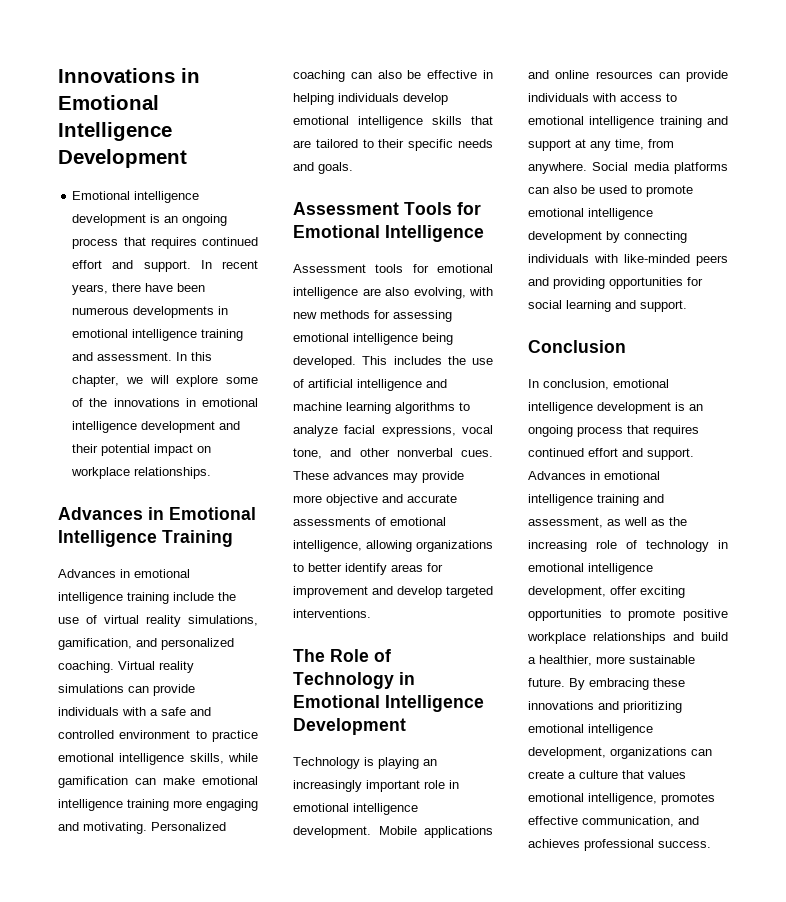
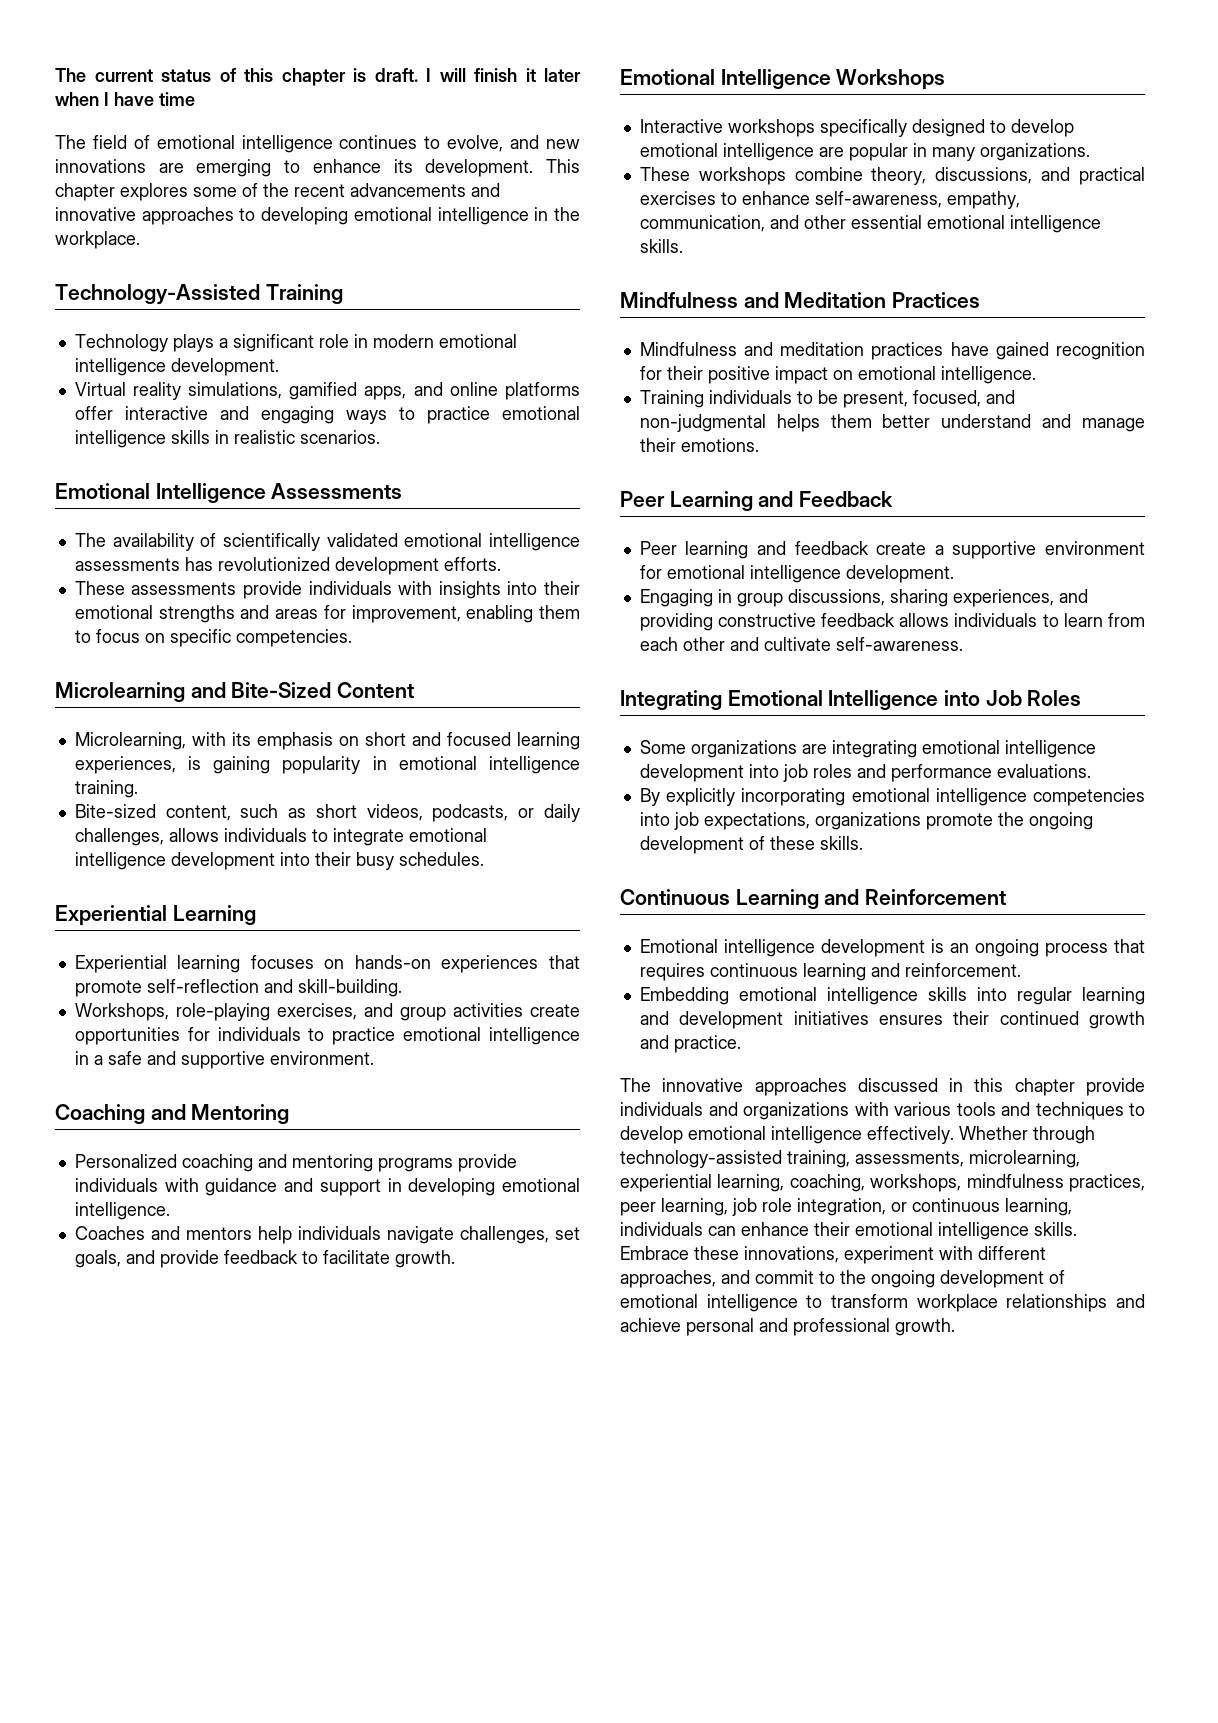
[58,68,200,83] [58,95,159,110] [58,122,172,141] [58,149,187,168] Innovations in Emotional Intelligence Development -> [55,68,581,86] [55,92,195,106] [55,135,581,153] [55,159,580,177] [55,183,500,201] [55,207,580,225] [55,231,140,249] [55,284,343,305] [74,334,517,352] [74,358,279,376] [74,382,580,400] [74,406,580,424] [74,430,380,448] [55,483,403,503] [74,533,580,551] [74,557,501,575] [74,581,580,599] [74,605,580,623] [74,629,352,647] [55,682,415,702] [74,732,580,750] [74,756,580,774] [74,780,138,798] [74,804,580,822] [74,828,487,846] [74,852,484,870] [55,905,256,926] [74,955,580,973] [74,979,402,997] [74,1003,580,1021] [74,1027,580,1045] [74,1051,374,1069] [55,1104,290,1124] [74,1154,517,1172] [74,1178,580,1196] [74,1202,170,1220] [74,1226,580,1244] [74,1250,455,1268] [620,69,946,90] [639,119,1074,137] [639,143,1090,161] [639,167,1145,185] [639,191,1020,209] [639,215,1101,233] [639,239,683,253] [620,292,981,308] [639,342,1145,360] [639,366,1036,384] [639,390,1015,408] [639,414,1145,432] [639,438,759,452] [620,491,894,511] [639,541,1145,559] [639,565,954,583] [639,589,1088,607] [639,613,1145,631] [639,637,963,651] [620,690,1082,710] [639,740,1096,758] [639,764,1091,782] [639,788,1145,806] [639,812,1093,830] [639,836,863,854] [620,889,1007,909] The current status of this chapter is draft. I will finish it later when I have time // The field of emotional intelligence continues to evolve, and new innovations are emerging to enhance its development. This chapter explores some of the recent advancements and innovative approaches to developing emotional intelligence in the workplace. // Technology-Assisted Training // Technology plays a significant role in modern emotional intelligence development. // Virtual reality simulations, gamified apps, and online platforms offer interactive and engaging ways to practice emotional intelligence skills in realistic scenarios. // Emotional Intelligence Assessments // The availability of scientifically validated emotional intelligence assessments has revolutionized development efforts. // These assessments provide individuals with insights into their emotional strengths and areas for improvement, enabling them to focus on specific competencies. // Microlearning and Bite-Sized Content // Microlearning, with its emphasis on short and focused learning experiences, is gaining popularity in emotional intelligence training. // Bite-sized content, such as short videos, podcasts, or daily challenges, allows individuals to integrate emotional intelligence development into their busy schedules. // Experiential Learning // Experiential learning focuses on hands-on experiences that promote self-reflection and skill-building. // Workshops, role-playing exercises, and group activities create opportunities for individuals to practice emotional intelligence in a safe and supportive environment. // Coaching and Mentoring // Personalized coaching and mentoring programs provide individuals with guidance and support in developing emotional intelligence. // Coaches and mentors help individuals navigate challenges, set goals, and provide feedback to facilitate growth. // Emotional Intelligence Workshops // Interactive workshops specifically designed to develop emotional intelligence are popular in many organizations. // These workshops combine theory, discussions, and practical exercises to enhance self-awareness, empathy, communication, and other essential emotional intelligence skills. // Mindfulness and Meditation Practices // Mindfulness and meditation practices have gained recognition for their positive impact on emotional intelligence. // Training individuals to be present, focused, and non-judgmental helps them better understand and manage their emotions. // Peer Learning and Feedback // Peer learning and feedback create a supportive environment for emotional intelligence development. // Engaging in group discussions, sharing experiences, and providing constructive feedback allows individuals to learn from each other and cultivate self-awareness. // Integrating Emotional Intelligence into Job Roles // Some organizations are integrating emotional intelligence development into job roles and performance evaluations. // By explicitly incorporating emotional intelligence competencies into job expectations, organizations promote the ongoing development of these skills. // Continuous Learning and Reinforcement
[201,237,258,246] [72,260,258,272] [72,283,206,295] [72,306,229,318] [72,329,244,341] [72,352,213,361] [72,375,258,387] [72,398,258,407] [72,421,241,433] [72,444,212,456] [71,467,212,479] [58,507,256,520] [58,530,233,547] [58,569,190,578] [58,592,236,604] [58,615,258,627] [58,638,234,650] [58,661,194,673] [58,684,195,696] [58,707,211,716] [58,730,258,742] [58,753,258,765] [58,776,258,788] [58,799,258,811] [58,822,226,834] [293,70,493,82] [293,93,448,105] [293,116,493,128] [293,139,493,151] [293,162,353,174] [293,202,481,215] [293,225,484,242] [293,264,493,273] [293,287,493,299] [293,310,452,322] [293,333,453,345] [293,356,493,368] [293,379,447,391] [293,402,470,414] [293,425,493,437] [293,448,493,459] [293,471,464,483] [293,494,457,506] [293,517,446,526] [293,540,493,552] [293,563,443,575] [293,586,493,598] [293,609,371,618] [293,649,391,662] [293,672,415,689] [293,695,484,712] [293,718,406,735] [293,757,437,769] [293,780,459,792] [293,803,418,815] [293,826,493,838] [528,70,728,82] [528,93,677,102] [528,116,728,128] [528,139,674,151] [528,162,728,174] [528,185,693,197] [528,208,653,220] [528,231,687,243] [528,254,728,266] [528,277,703,289] [528,300,687,312] [528,340,626,353] [528,379,669,390] [528,402,703,414] [528,425,699,437] [528,448,694,460] [528,471,660,480] [528,494,664,506] [528,517,687,528] [528,540,728,552] [528,563,653,575] [528,586,685,598] [528,609,728,621] [527,632,728,644] [528,655,695,666] [528,678,685,690] [528,701,682,713] [528,724,653,736] [528,747,712,759] [528,770,686,779] [528,793,715,805] [528,816,699,827] [528,839,711,851] continued effort and support. In recent years, there have been numerous developments in emotional intelligence training and assessment. In this chapter, we will explore some of the innovations in emotional intelligence development and their potential impact on workplace relationships. // Advances in Emotional Intelligence Training // Advances in emotional intelligence training include the use of virtual reality simulations, gamification, and personalized coaching. Virtual reality simulations can provide individuals with a safe and controlled environment to practice emotional intelligence skills, while gamification can make emotional intelligence training more engaging and motivating. Personalized coaching can also be effective in helping individuals develop emotional intelligence skills that are tailored to their specific needs and goals. // Assessment Tools for Emotional Intelligence // Assessment tools for emotional intelligence are also evolving, with new methods for assessing emotional intelligence being developed. This includes the use of artificial intelligence and machine learning algorithms to analyze facial expressions, vocal tone, and other nonverbal cues. These advances may provide more objective and accurate assessments of emotional intelligence, allowing organizations to better identify areas for improvement and develop targeted interventions. // The Role of Technology in Emotional Intelligence Development // Technology is playing an increasingly important role in emotional intelligence development. Mobile applications and online resources can provide individuals with access to emotional intelligence training and support at any time, from anywhere. Social media platforms can also be used to promote emotional intelligence development by connecting individuals with like-minded peers and providing opportunities for social learning and support. // Conclusion // In conclusion, emotional intelligence development is an ongoing process that requires continued effort and support. Advances in emotional intelligence training and assessment, as well as the increasing role of technology in emotional intelligence development, offer exciting opportunities to promote positive workplace relationships and build a healthier, more sustainable future. By embracing these innovations and prioritizing emotional intelligence development, organizations can create a culture that values emotional intelligence, promotes effective communication, and achieves professional success. -> [709,963,1021,981] [639,987,1145,1005] [639,1011,1145,1029] [639,1035,741,1053] [620,1078,1145,1096] [620,1102,1145,1120] [620,1126,1095,1144] [620,1150,1080,1168] [620,1174,1145,1192] [620,1198,1072,1216] [620,1222,1077,1240] [620,1246,1046,1264] [620,1270,1065,1288] [620,1294,1145,1312] [620,1318,955,1336] continuous learning and reinforcement. // Embedding emotional intelligence skills into regular learning and development initiatives ensures their continued growth and practice. // The innovative approaches discussed in this chapter provide individuals and organizations with various tools and techniques to develop emotional intelligence effectively. Whether through technology-assisted training, assessments, microlearning, experiential learning, coaching, workshops, mindfulness practices, peer learning, job role integration, or continuous learning, individuals can enhance their emotional intelligence skills. Embrace these innovations, experiment with different approaches, and commit to the ongoing development of emotional intelligence to transform workplace relationships and achieve personal and professional growth.

